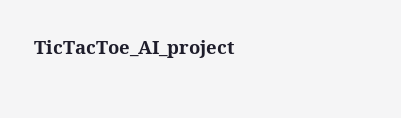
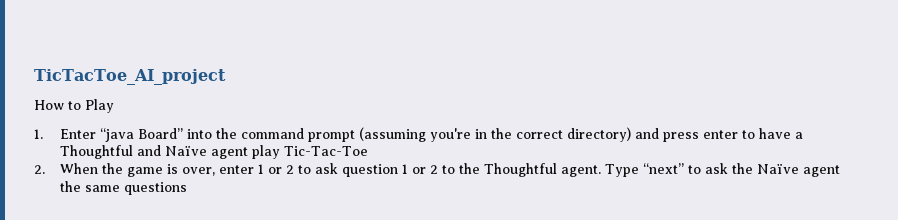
(235, 49) none -> [34,99,114,113] [34,127,803,142] [59,145,368,159] [34,163,840,177] [59,181,187,195] // How to Play // 1. Enter “java Board” into the command prompt (assuming you're in the correct directory) and press enter to have a Thoughtful and Naïve agent play Tic-Tac-Toe // 2. When the game is over, enter 1 or 2 to ask question 1 or 2 to the Thoughtful agent. Type “next” to ask the Naïve agent the same questions

